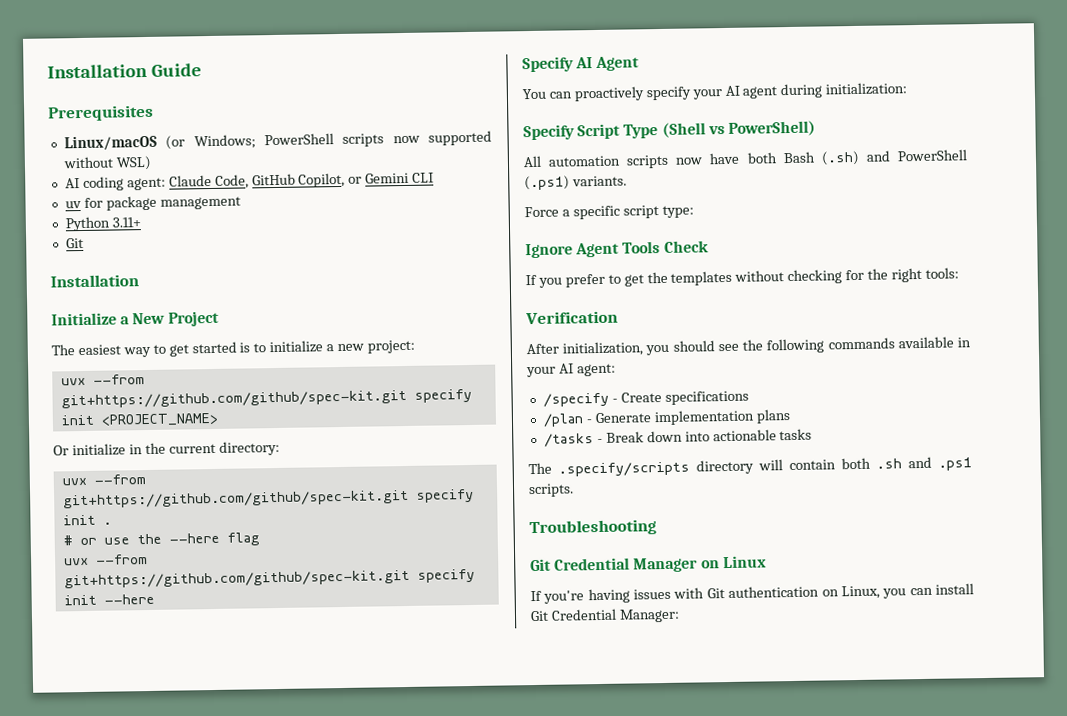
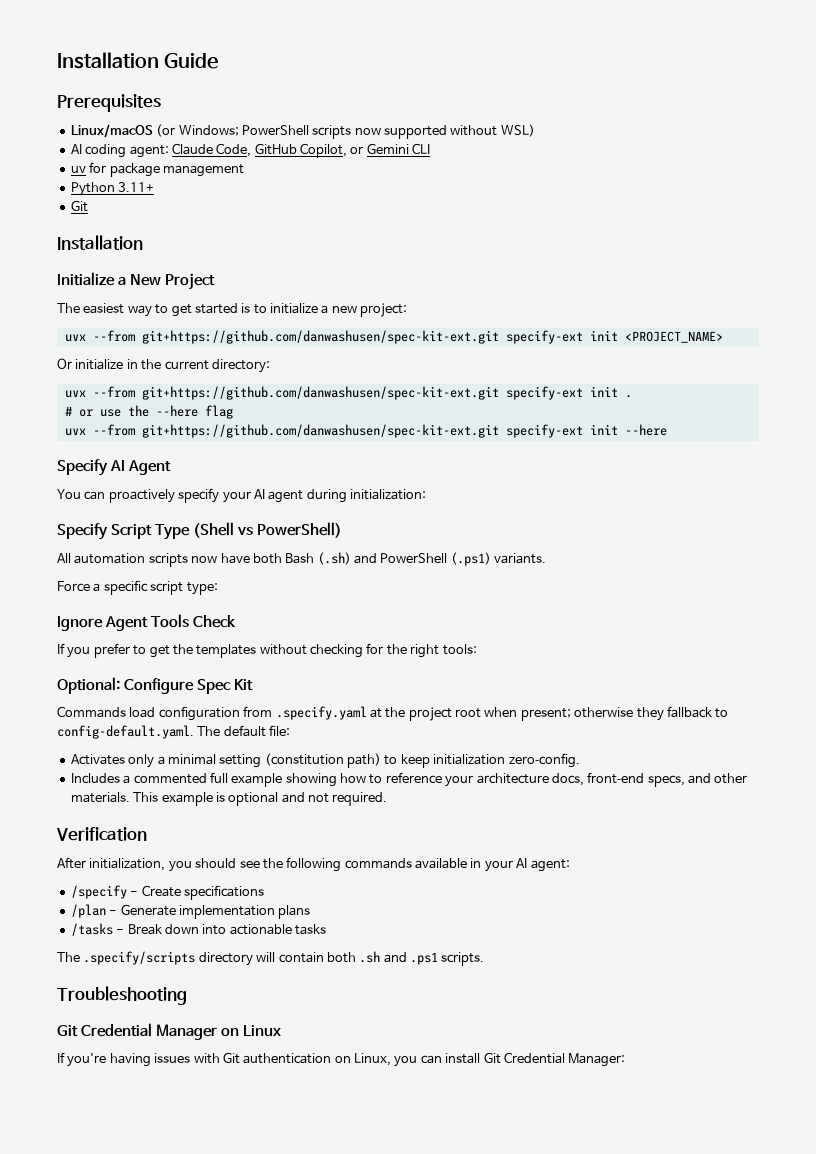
[60,388,472,409] git+https://github.com/github/spec-kit.git specify -> [141,330,583,344] git+https://github.com/danwashusen/spec-kit-ext.git specify-ext
[62,488,474,509] git+https://github.com/github/spec-kit.git specify -> [141,386,583,400] git+https://github.com/danwashusen/spec-kit-ext.git specify-ext
[63,568,475,589] git+https://github.com/github/spec-kit.git specify -> [141,424,583,438] git+https://github.com/danwashusen/spec-kit-ext.git specify-ext
(959, 273) none -> [57,677,253,694] [57,706,729,721] [57,725,291,739] [70,753,580,768] [70,772,748,787] [70,792,388,806] // Optional: Configure Spec Kit // Commands load configuration from .specify.yaml at the project root when present; otherwise they fallback to config-default.yaml. The default file: // Activates only a minimal setting (constitution path) to keep initialization zero‑config. // Includes a commented full example showing how to reference your architecture docs, front‑end specs, and other materials. This example is optional and not required.

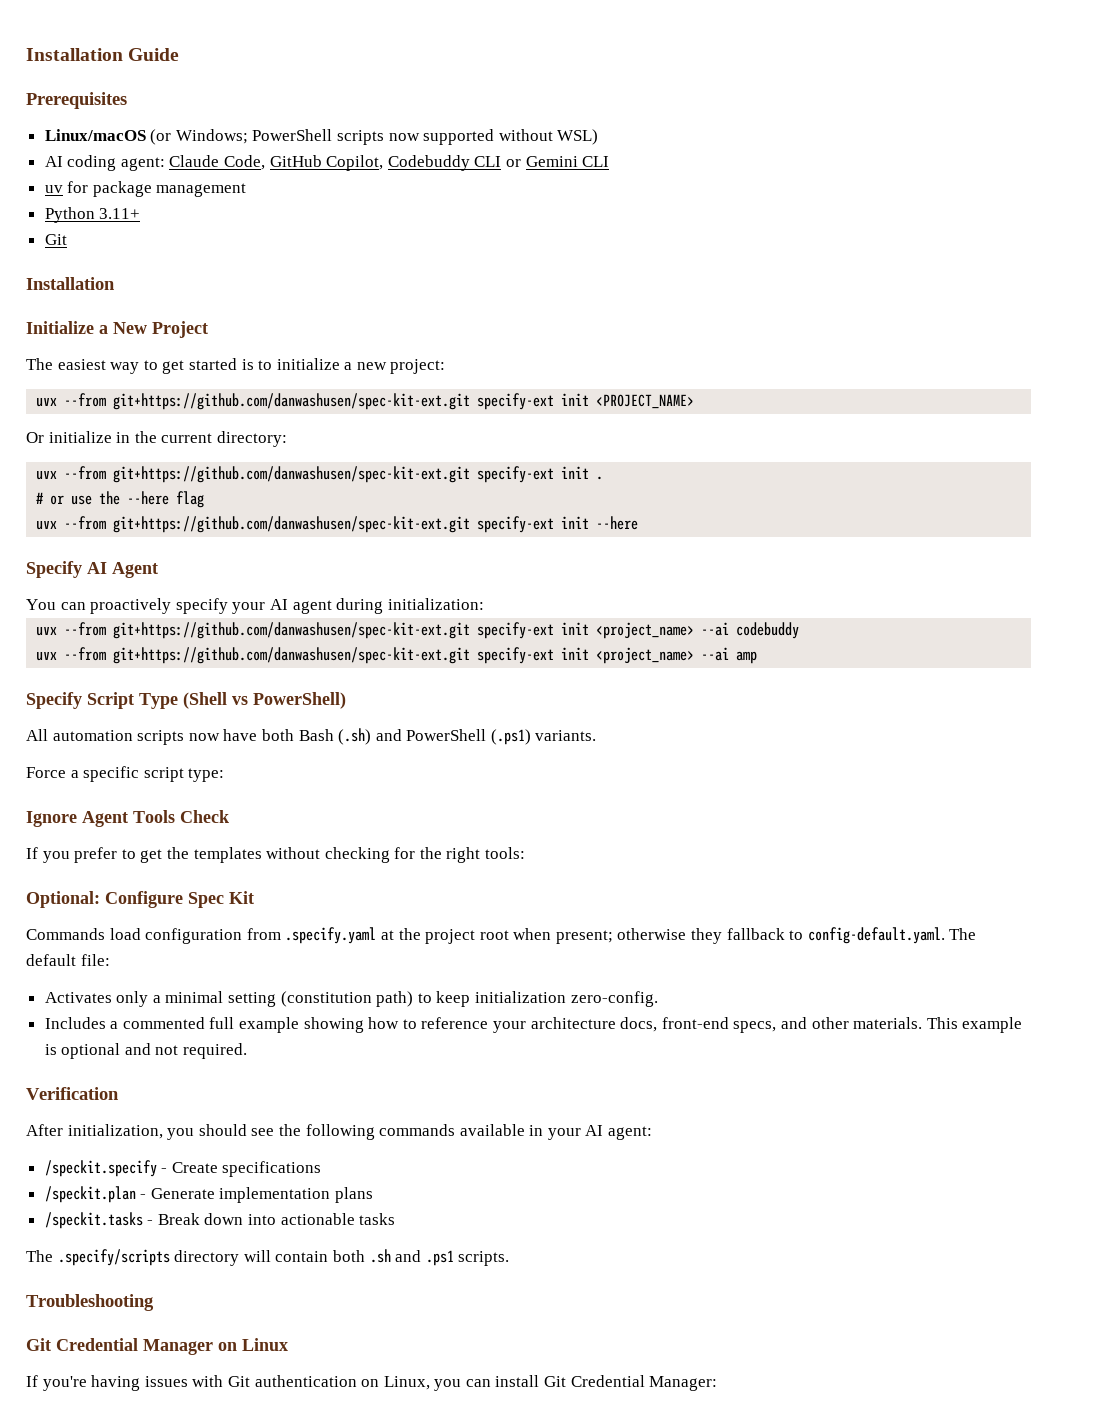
(347, 150) none -> [387,155,502,171] Codebuddy CLI
(426, 494) none -> [36,622,800,639] [36,647,758,664] // uvx --from git+https://github.com/danwashusen/spec-kit-ext.git specify-ext init <project_name> --ai codebuddy // uvx --from git+https://github.com/danwashusen/spec-kit-ext.git specify-ext init <project_name> --ai amp
[70,885,127,899] /specify -> [44,1160,157,1177] /speckit.specify
[70,904,106,918] /plan -> [44,1186,136,1203] /speckit.plan
[70,923,113,936] /tasks -> [44,1212,143,1229] /speckit.tasks

